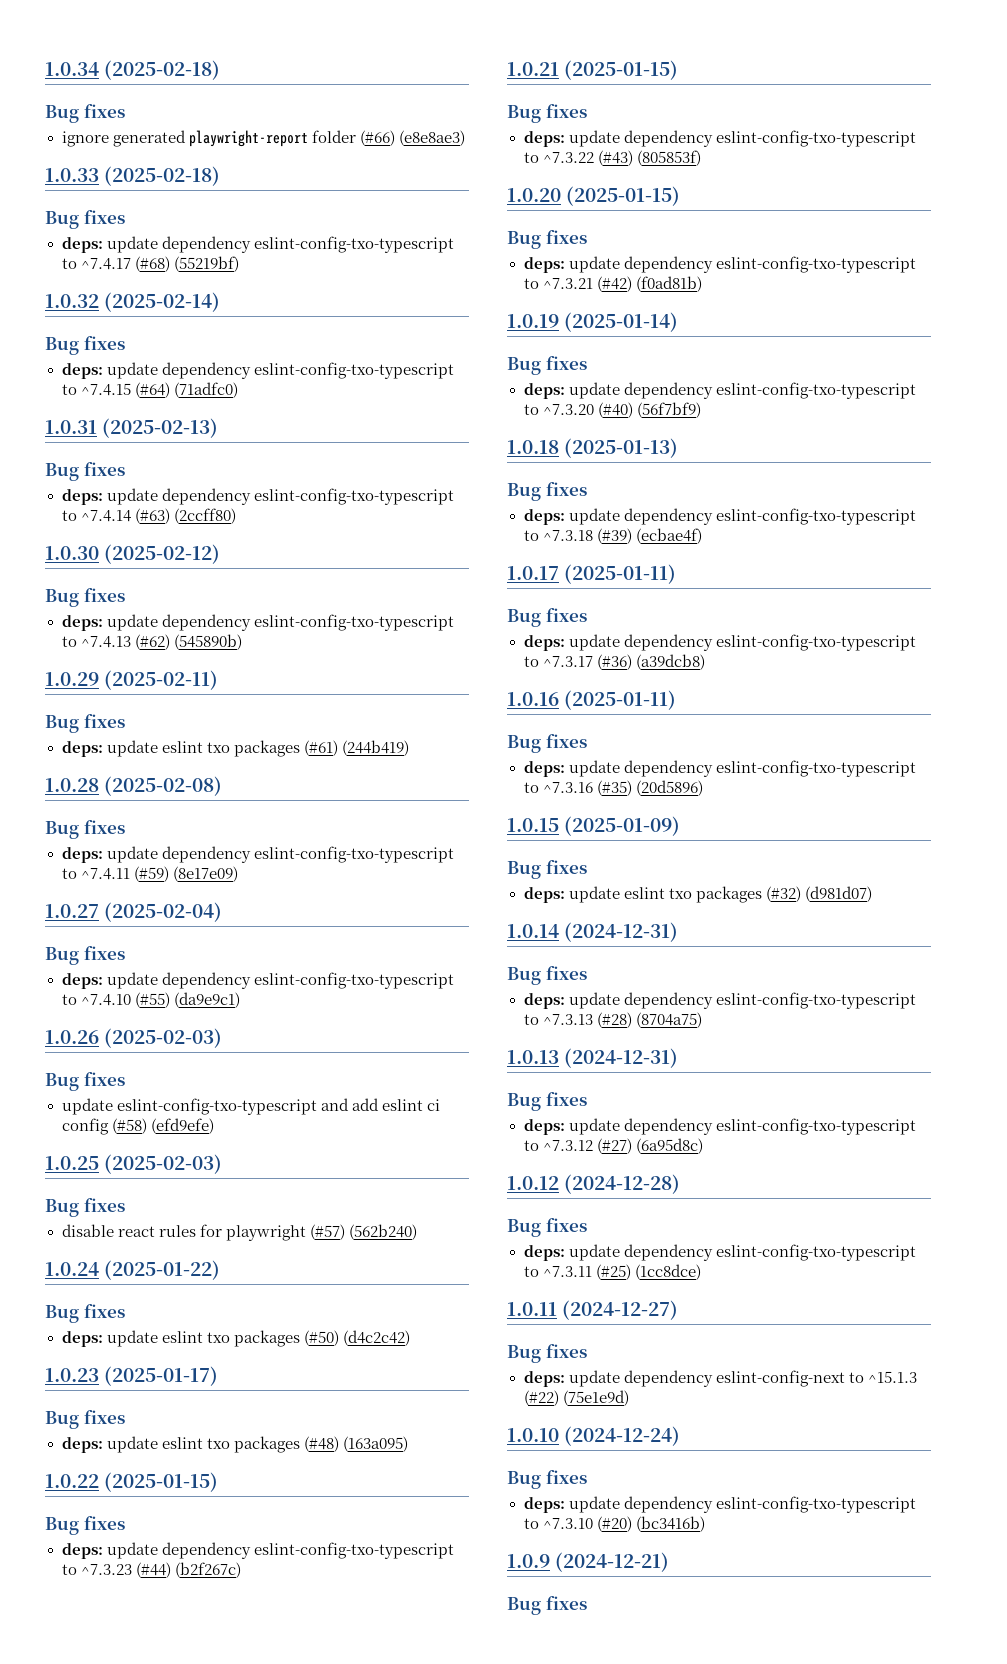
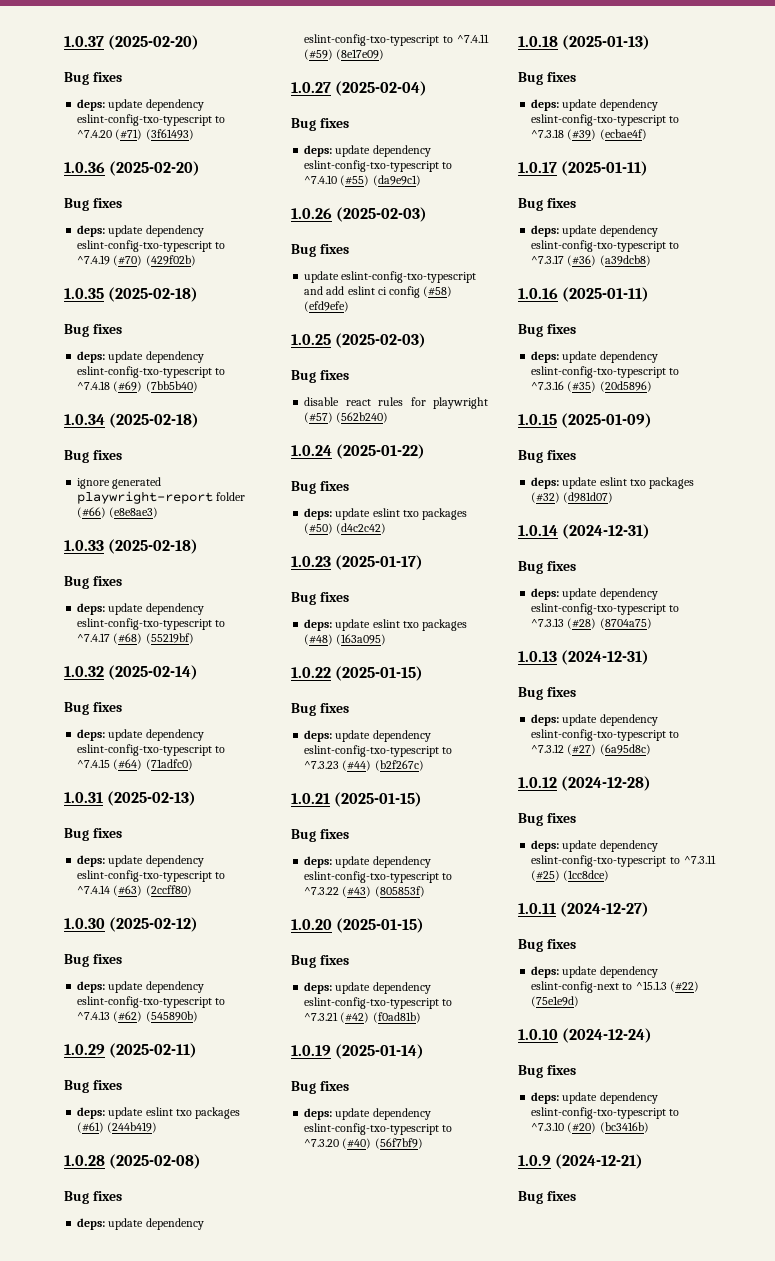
(45, 69) none -> [64,35,200,50] [64,72,122,85] [77,99,204,111] [77,114,226,126] [77,129,194,140] [64,161,201,176] [64,198,122,211] [77,225,204,237] [77,240,226,252] [77,255,196,266] [64,287,199,302] [64,324,122,337] [77,351,204,363] [77,366,226,378] [77,381,198,392] 1.0.37 (2025-02-20) // Bug fixes // deps: update dependency eslint-config-txo-typescript to ^7.4.20 (#71) (3f61493) // 1.0.36 (2025-02-20) // Bug fixes // deps: update dependency eslint-config-txo-typescript to ^7.4.19 (#70) (429f02b) // 1.0.35 (2025-02-18) // Bug fixes // deps: update dependency eslint-config-txo-typescript to ^7.4.18 (#69) (7bb5b40) //

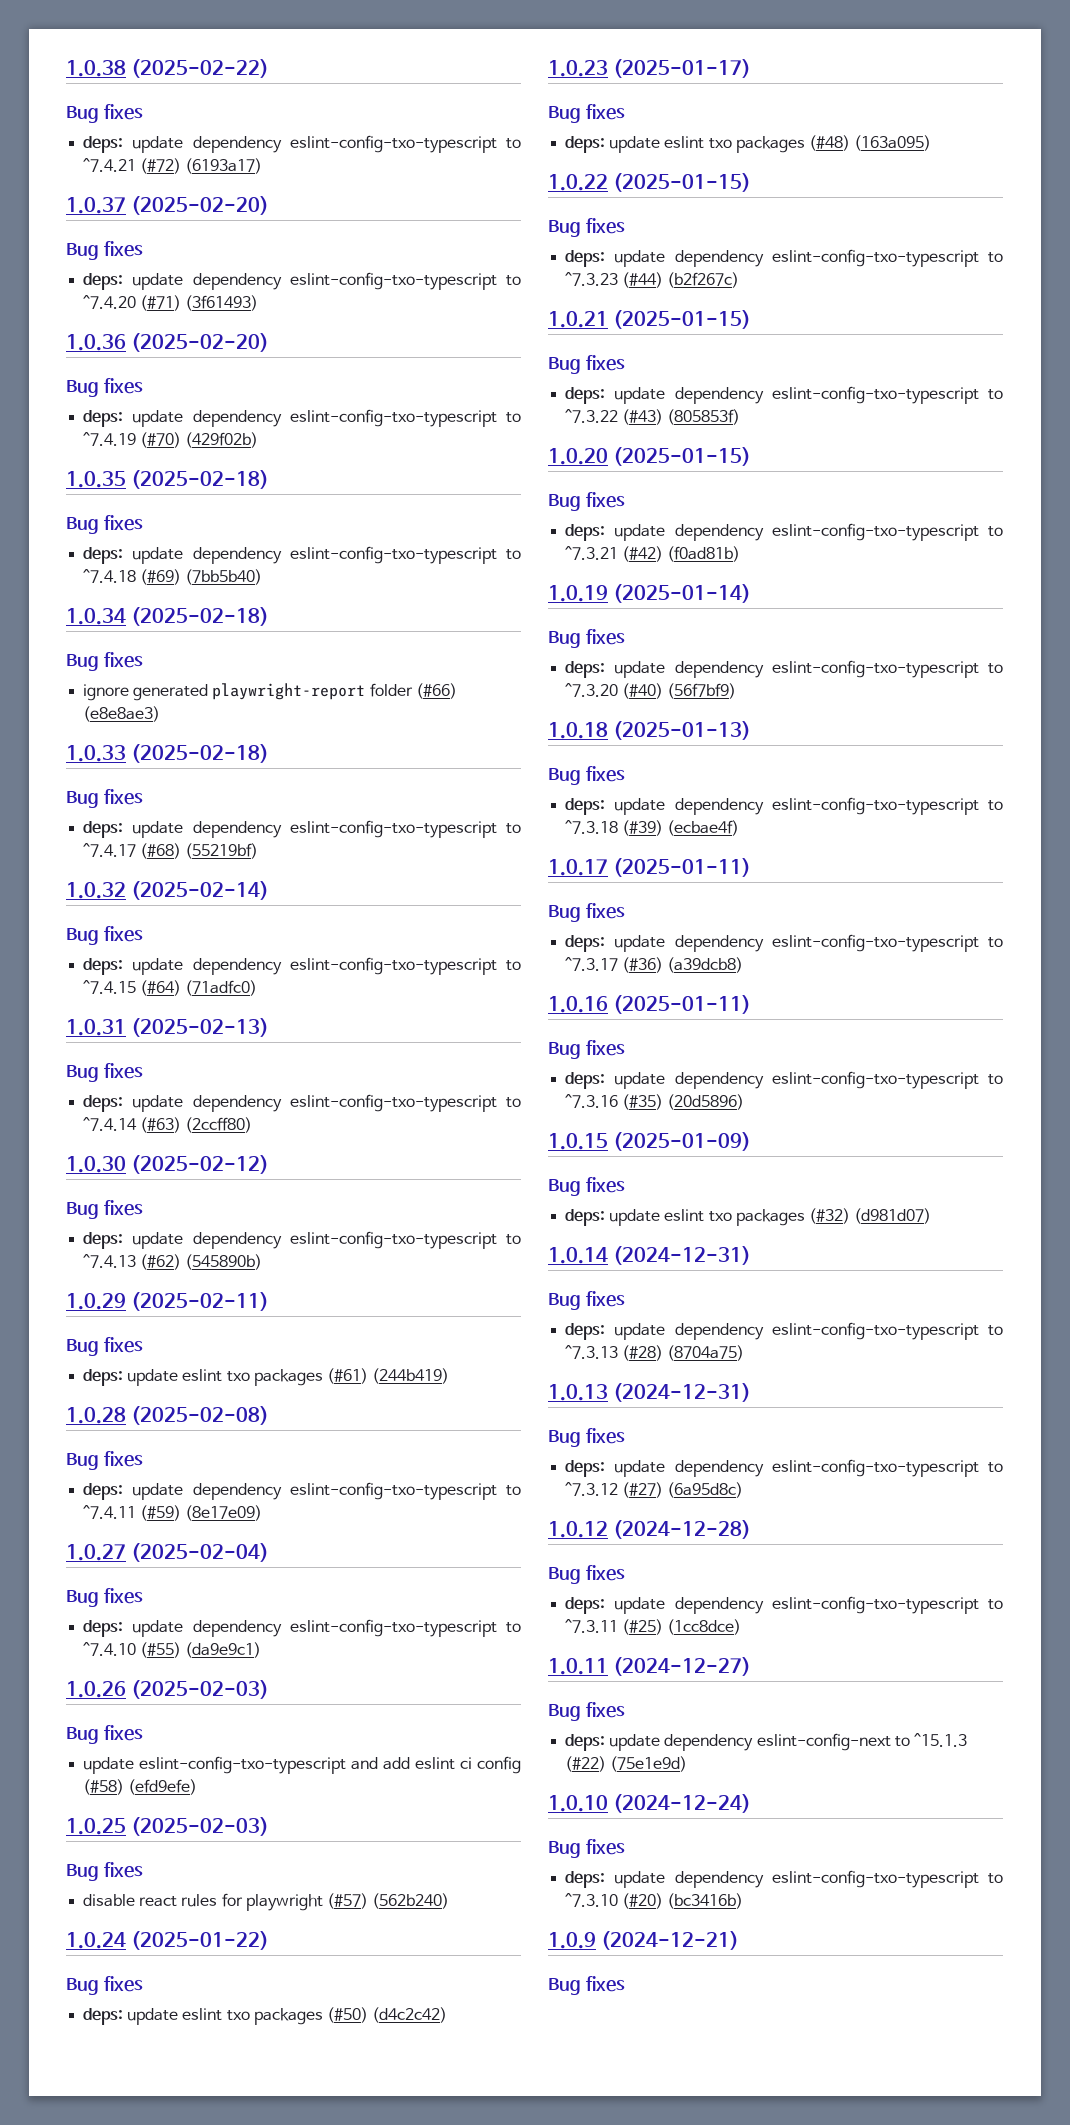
(64, 41) none -> [66,59,270,78] [66,104,143,123] [83,135,521,153] [83,158,263,174] 1.0.38 (2025-02-22) // Bug fixes // deps: update dependency eslint-config-txo-typescript to ^7.4.21 (#72) (6193a17) //

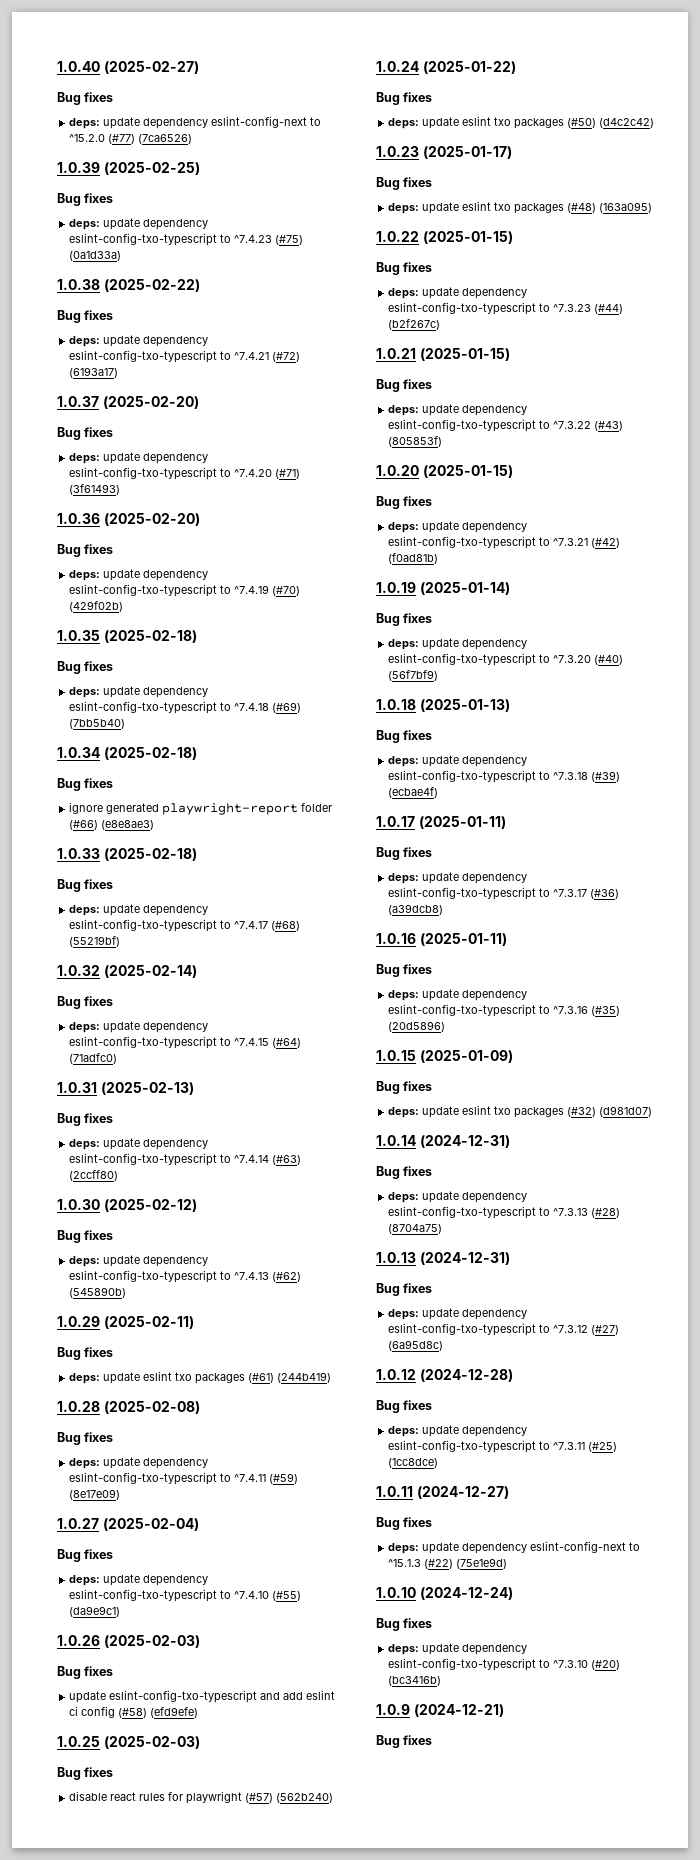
(66, 68) none -> [57,61,199,74] [57,92,114,105] [69,116,322,129] [69,134,193,144] [57,162,200,175] [57,193,114,206] [69,218,209,230] [69,233,304,246] [69,251,122,261] 1.0.40 (2025-02-27) // Bug fixes // deps: update dependency eslint-config-next to ^15.2.0 (#77) (7ca6526) // 1.0.39 (2025-02-25) // Bug fixes // deps: update dependency eslint-config-txo-typescript to ^7.4.23 (#75) (0a1d33a) //

